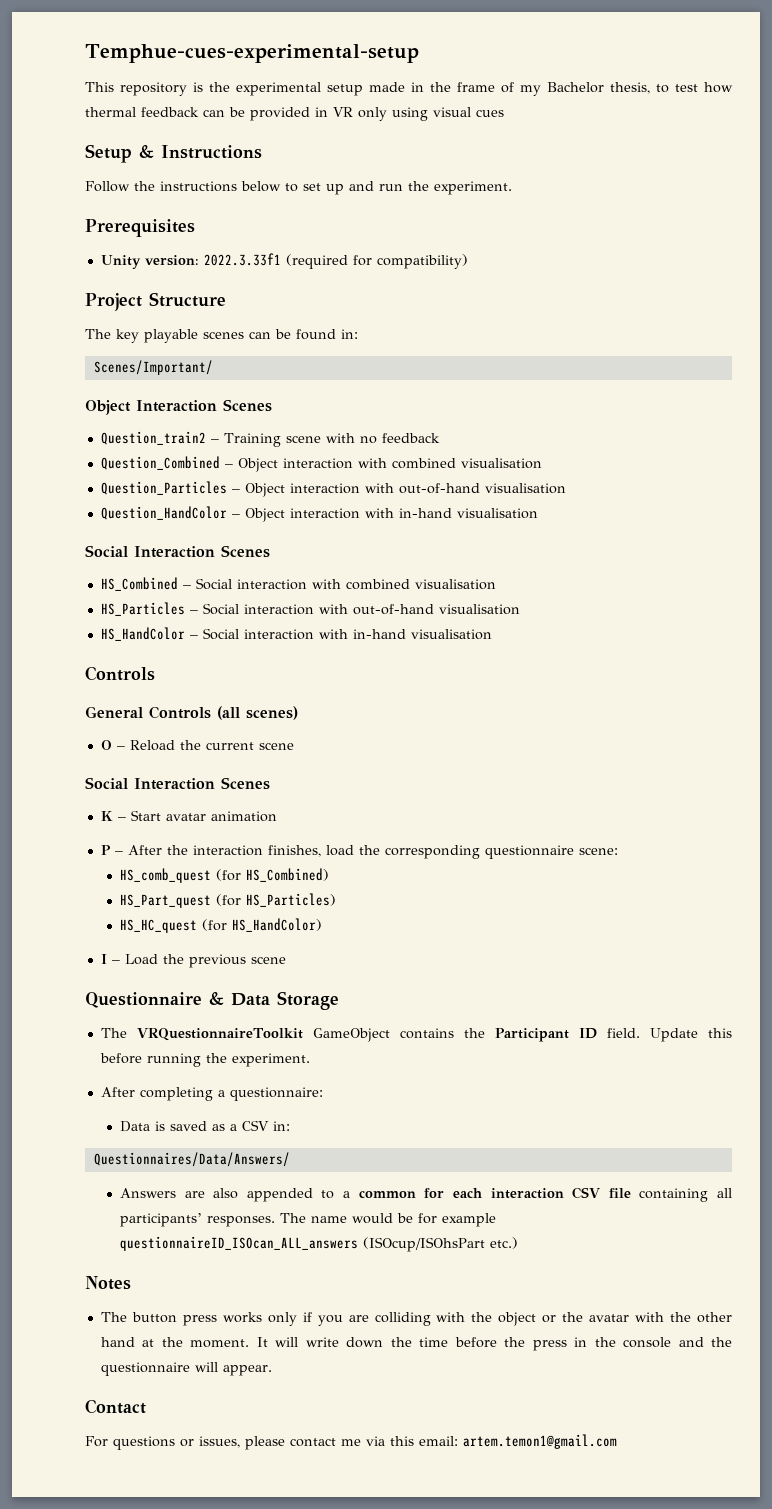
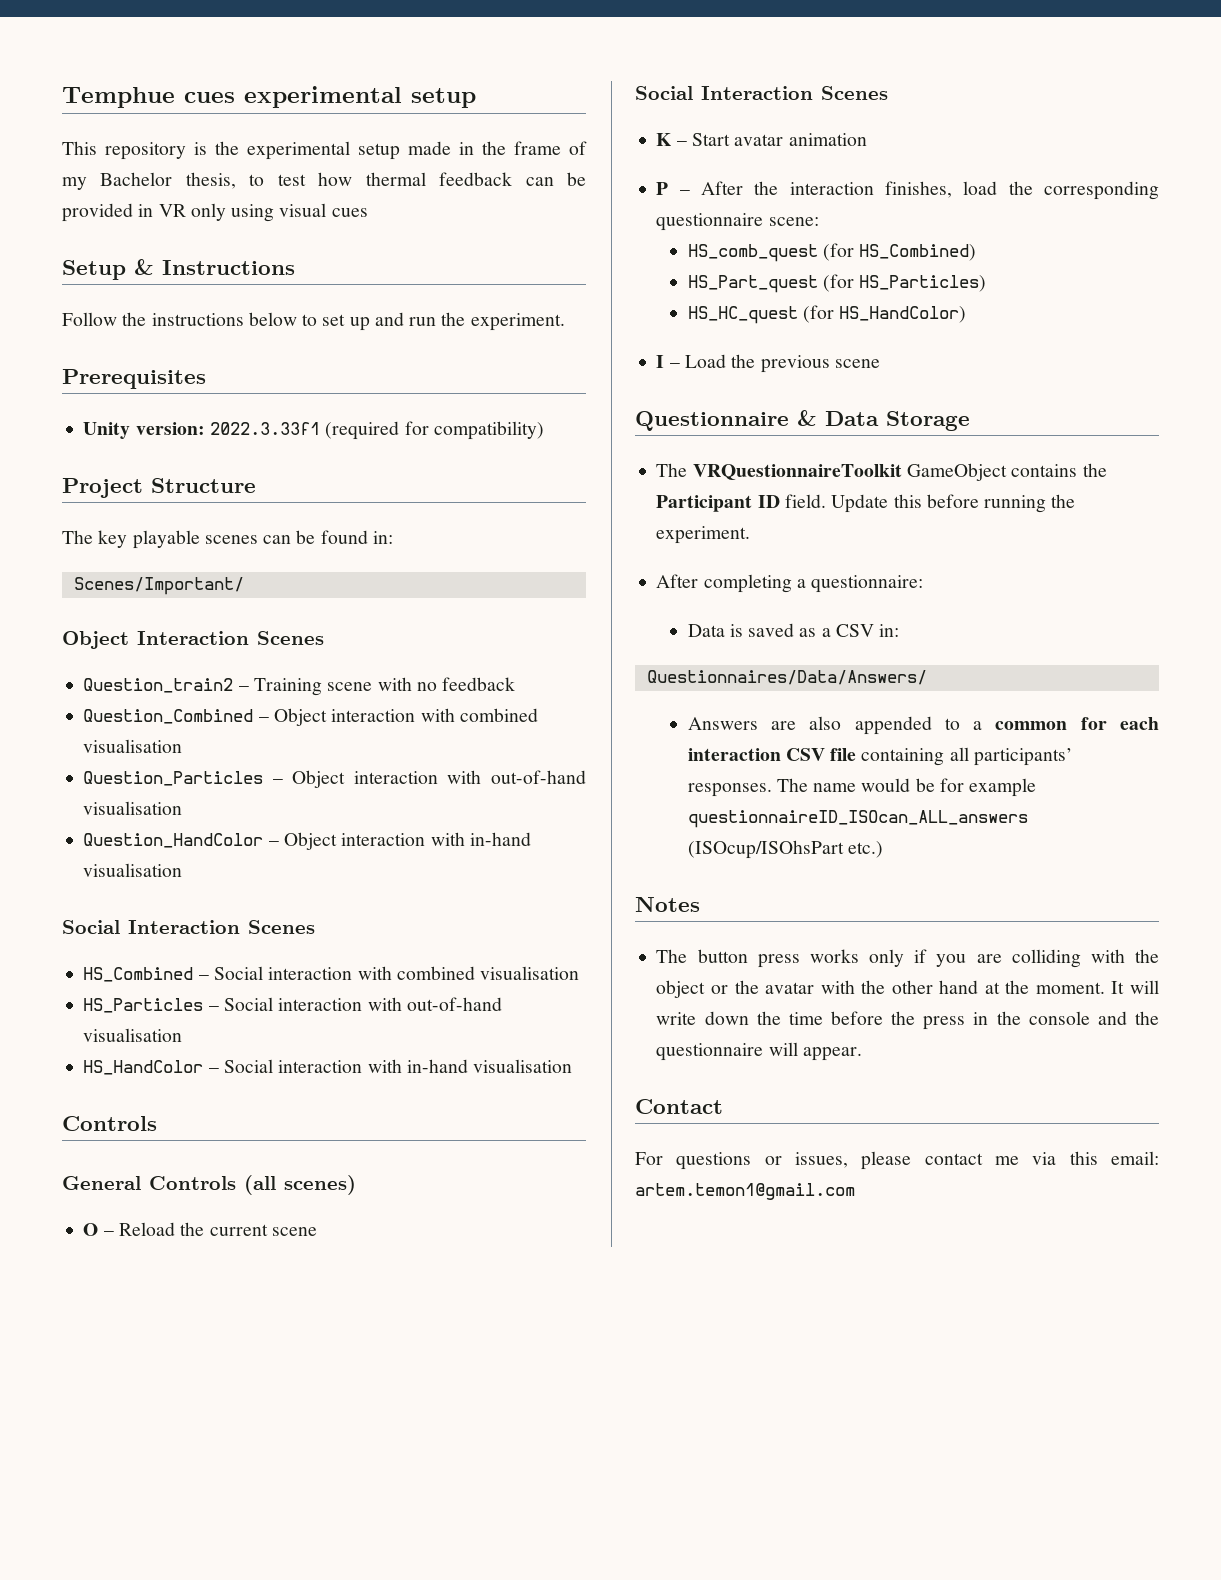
[85,44,419,63] Temphue-cues-experimental-setup -> [62,86,476,108] Temphue cues experimental setup

